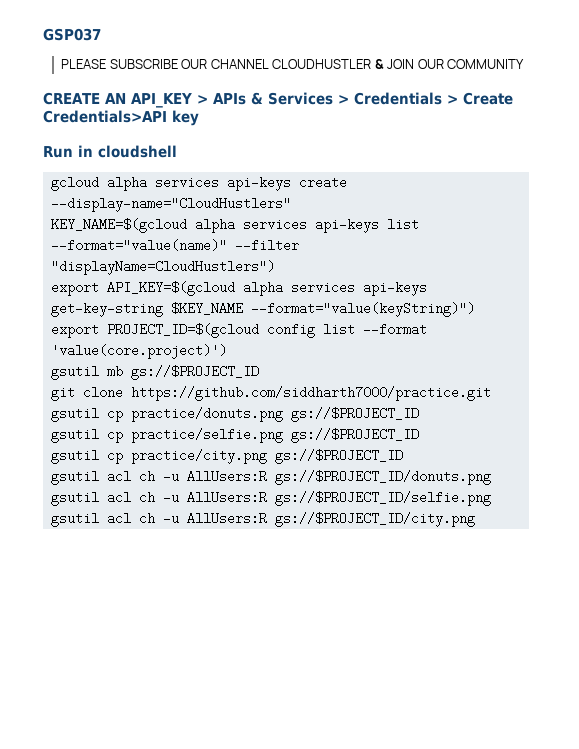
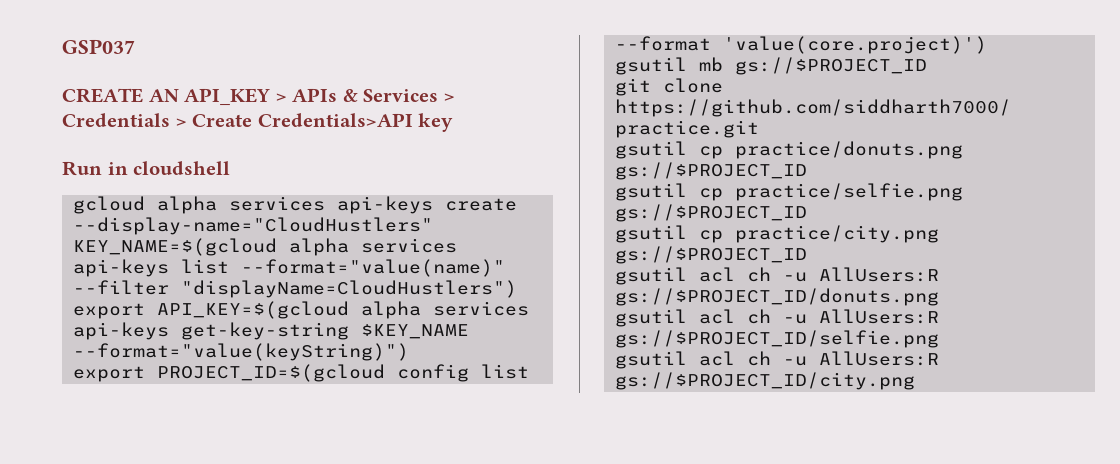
[61,59,525,69] // PLEASE SUBSCRIBE OUR CHANNEL CLOUDHUSTLER & JOIN OUR COMMUNITY -> (135, 46) none

